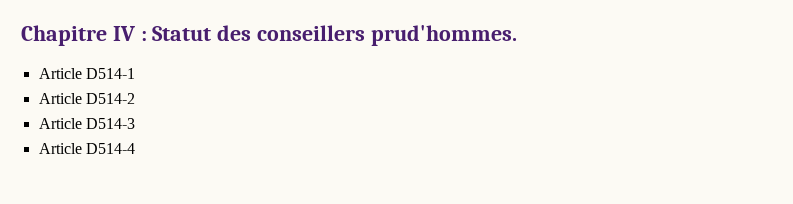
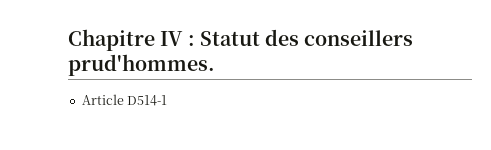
[38,93,135,104] [38,118,135,129] [38,143,135,154] // Article D514-2 // Article D514-3 // Article D514-4 -> (168, 100) none

